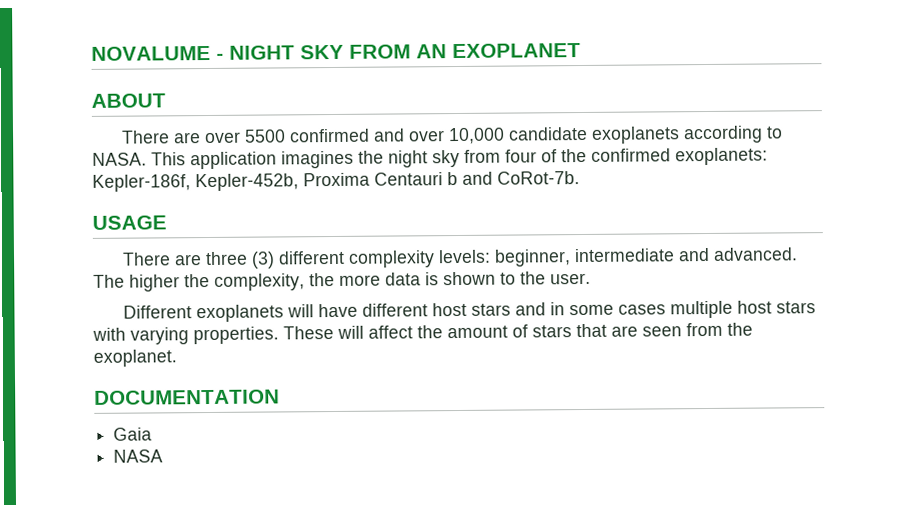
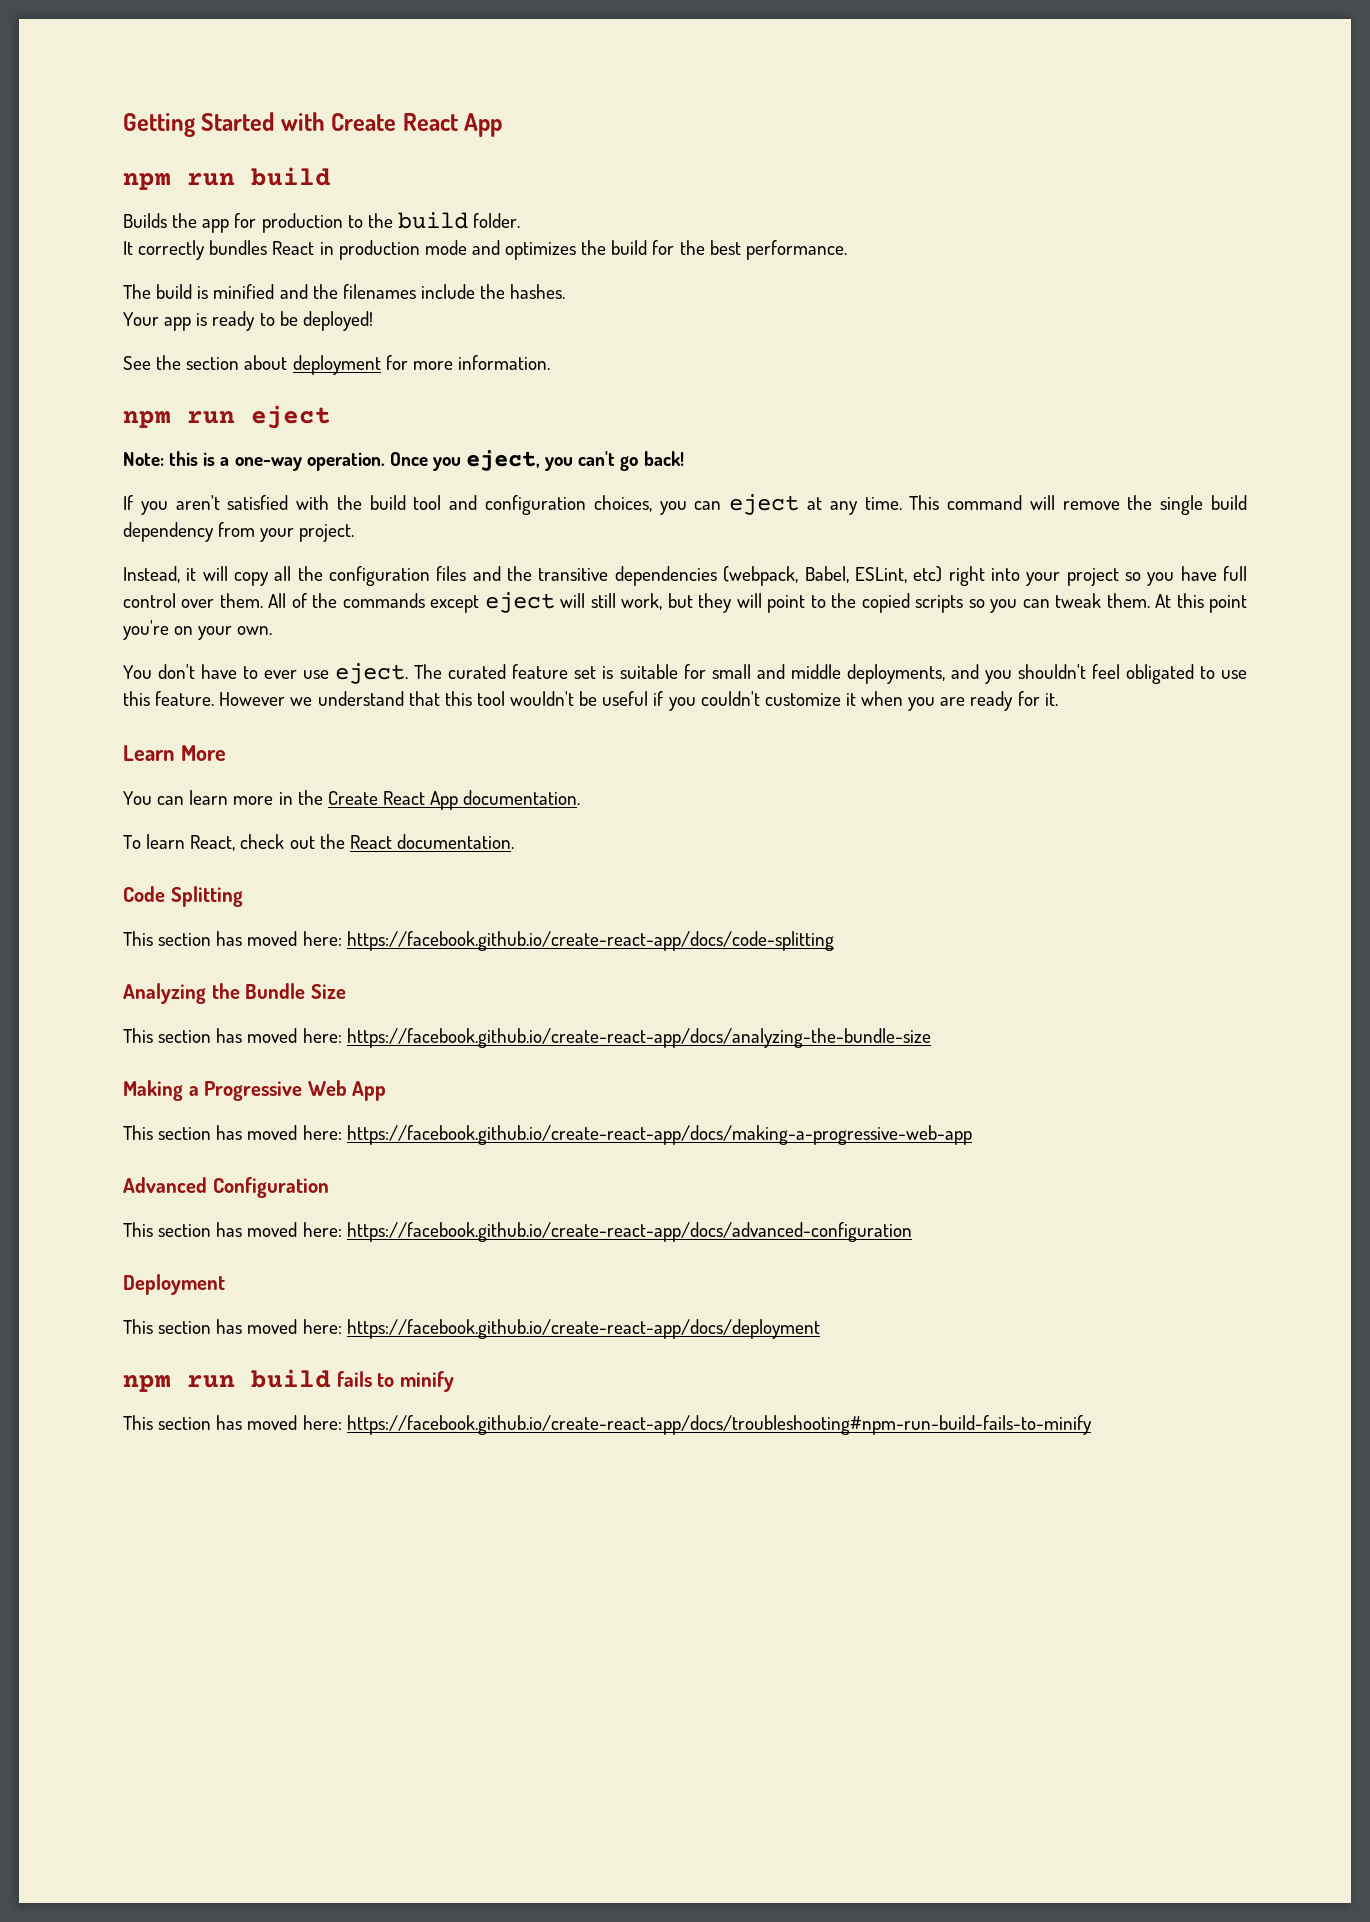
[91,43,581,61] [91,93,166,108] [121,125,783,145] [92,147,768,170] [92,171,580,192] [92,215,167,230] [121,247,798,269] [93,271,591,292] [122,300,816,323] [92,322,753,345] [93,349,177,367] [94,389,280,405] [113,427,153,441] [113,449,164,463] NOVALUME - NIGHT SKY FROM AN EXOPLANET // ABOUT // There are over 5500 confirmed and over 10,000 candidate exoplanets according to NASA. This application imagines the night sky from four of the confirmed exoplanets: Kepler-186f, Kepler-452b, Proxima Centauri b and CoRot-7b. // USAGE // There are three (3) different complexity levels: beginner, intermediate and advanced. The higher the complexity, the more data is shown to the user. // Different exoplanets will have different host stars and in some cases multiple host stars with varying properties. These will affect the amount of stars that are seen from the exoplanet. // DOCUMENTATION // Gaia // NASA -> [123,112,503,137] [123,167,331,190] [123,212,521,233] [123,240,847,260] [123,284,566,299] [123,311,373,331] [123,355,550,375] [123,405,331,429] [123,450,684,471] [123,494,1247,515] [123,522,355,542] [123,566,1247,586] [123,592,1248,613] [123,620,273,640] [123,663,1247,684] [123,691,1058,711] [123,745,226,761] [123,790,581,810] [123,834,514,851] [123,886,243,907] [123,931,834,951] [123,983,346,1004] [123,1028,931,1048] [123,1080,387,1101] [123,1125,972,1145] [123,1177,329,1198] [123,1222,912,1242] [123,1274,225,1295] [123,1319,820,1339] [123,1369,454,1392] [123,1415,1092,1435] Getting Started with Create React App // npm run build // Builds the app for production to the build folder. // It correctly bundles React in production mode and optimizes the build for the best performance. // The build is minified and the filenames include the hashes. // Your app is ready to be deployed! // See the section about deployment for more information. // npm run eject // Note: this is a one-way operation. Once you eject, you can't go back! // If you aren't satisfied with the build tool and configuration choices, you can eject at any time. This command will remove the single build dependency from your project. // Instead, it will copy all the configuration files and the transitive dependencies (webpack, Babel, ESLint, etc) right into your project so you have full control over them. All of the commands except eject will still work, but they will point to the copied scripts so you can tweak them. At this point you're on your own. // You don't have to ever use eject. The curated feature set is suitable for small and middle deployments, and you shouldn't feel obligated to use this feature. However we understand that this tool wouldn't be useful if you couldn't customize it when you are ready for it. // Learn More // You can learn more in the Create React App documentation. // To learn React, check out the React documentation. // Code Splitting // This section has moved here: https://facebook.github.io/create-react-app/docs/code-splitting // Analyzing the Bundle Size // This section has moved here: https://facebook.github.io/create-react-app/docs/analyzing-the-bundle-size // Making a Progressive Web App // This section has moved here: https://facebook.github.io/create-react-app/docs/making-a-progressive-web-app // Advanced Configuration // This section has moved here: https://facebook.github.io/create-react-app/docs/advanced-configuration // Deployment // This section has moved here: https://facebook.github.io/create-react-app/docs/deployment // npm run build fails to minify // This section has moved here: https://facebook.github.io/create-react-app/docs/troubleshooting#npm-run-build-fails-to-minify

